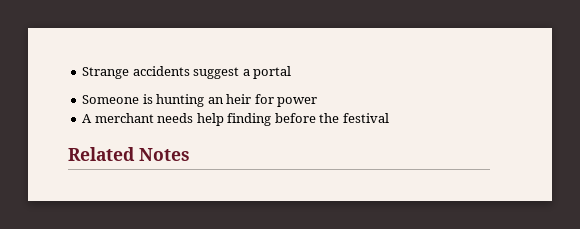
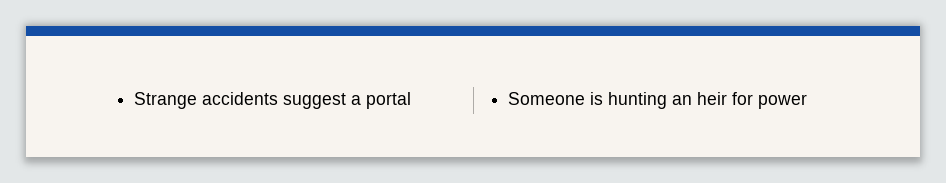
[82,113,389,126] [68,147,190,161] // A merchant needs help finding before the festival // Related Notes -> (808, 101) none

